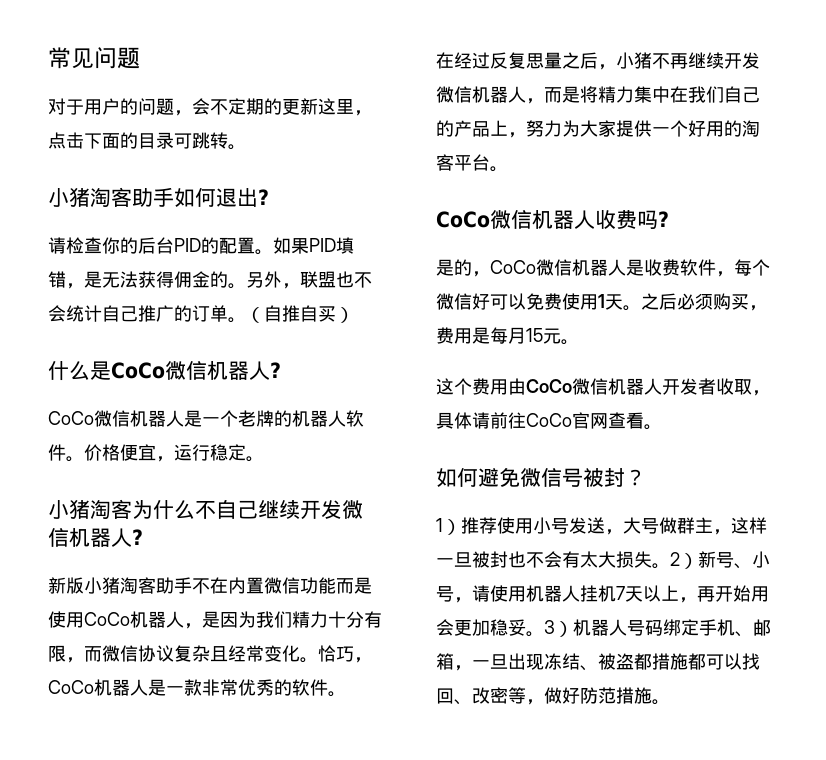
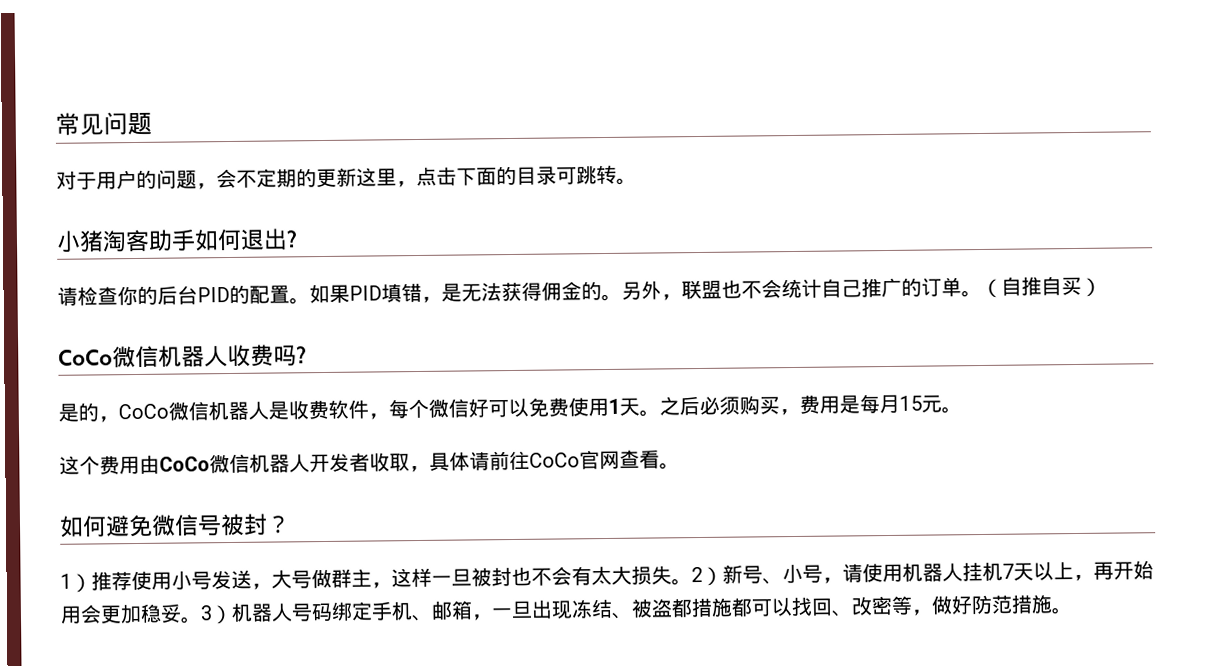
[48,361,281,381] [48,410,364,427] [48,444,264,462] [48,499,363,520] [48,528,143,547] [48,577,372,594] [48,611,382,629] [48,645,372,663] [48,679,346,697] [436,52,760,70] [436,86,760,104] [436,120,760,138] [436,154,508,172] // 什么是CoCo微信机器人? // CoCo微信机器人是一个老牌的机器人软件。价格便宜，运行稳定。 // 小猪淘客为什么不自己继续开发微信机器人? // 新版小猪淘客助手不在内置微信功能而是使用CoCo机器人，是因为我们精力十分有限，而微信协议复杂且经常变化。恰巧，CoCo机器人是一款非常优秀的软件。 // 在经过反复思量之后，小猪不再继续开发微信机器人，而是将精力集中在我们自己的产品上，努力为大家提供一个好用的淘客平台。 -> (1102, 287) none

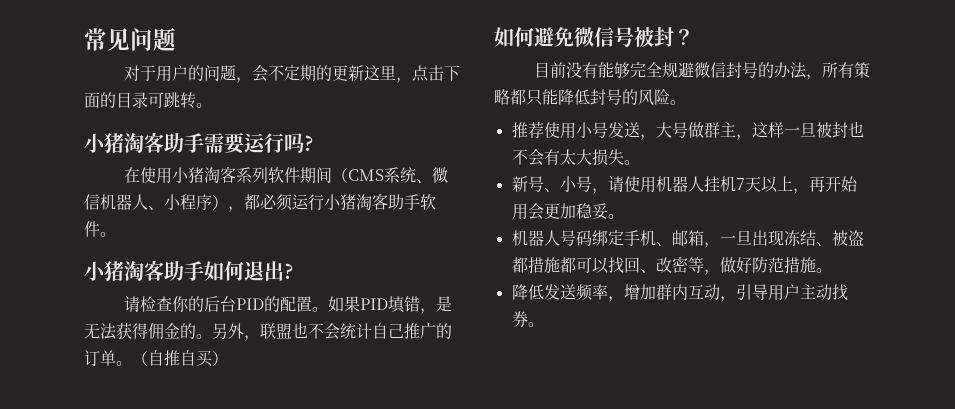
(637, 181) none -> [84,132,313,154] [123,166,448,184] [84,193,436,212] [84,221,116,237] // 小猪淘客助手需要运行吗? // 在使用小猪淘客系列软件期间（CMS系统、微信机器人、小程序），都必须运行小猪淘客助手软件。
[58,344,307,369] [58,394,962,423] [59,449,680,475] // CoCo微信机器人收费吗? // 是的，CoCo微信机器人是收费软件，每个微信好可以免费使用1天。之后必须购买，费用是每月15元。 // 这个费用由CoCo微信机器人开发者收取，具体请前往CoCo官网查看。 -> (228, 358) none
[60,573,92,593] 1） -> [533,62,870,80] [494,89,686,106] 目前没有能够完全规避微信封号的办法，所有策略都只能降低封号的风险。 //
[691,566,723,586] 2） -> (640, 162) //
[200,604,233,625] 3） -> (624, 216) //
(1073, 611) none -> [511,284,848,302] [511,311,544,328] // 降低发送频率，增加群内互动，引导用户主动找券。

